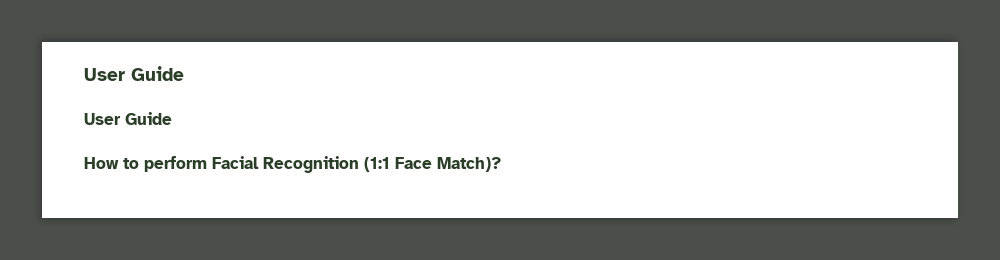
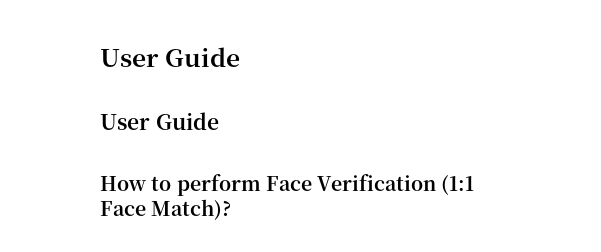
[212,156,359,173] Facial Recognition -> [265,174,437,191] Face Verification

